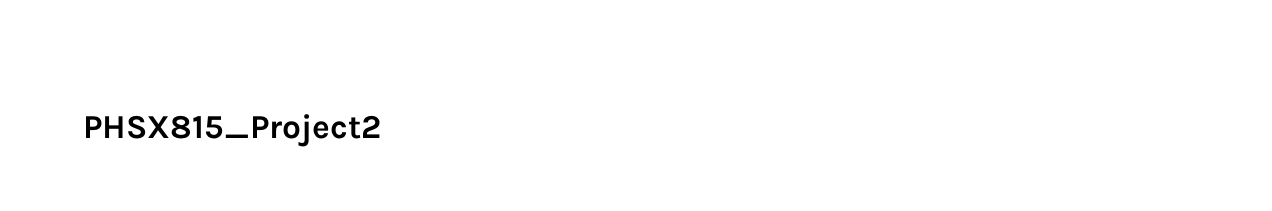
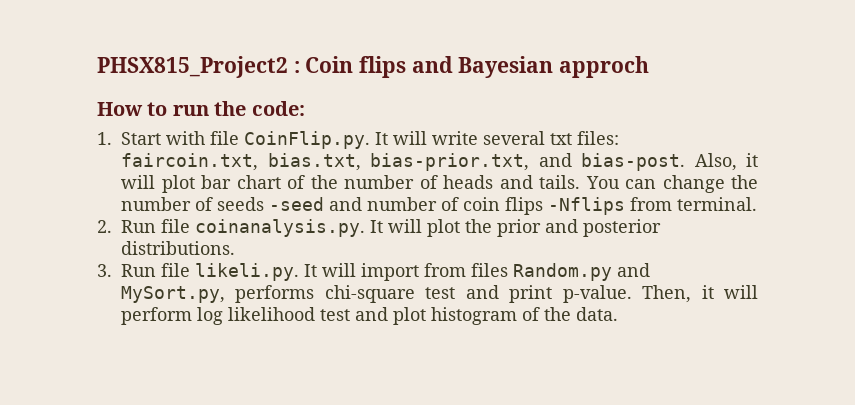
(381, 130) none -> [293,56,650,78] [97,101,305,116] [97,131,619,149] [121,153,758,171] [121,175,758,193] [121,197,757,215] [97,219,661,237] [121,241,235,255] [97,263,650,281] [121,285,759,303] [121,307,618,325] : Coin flips and Bayesian approch // How to run the code: // 1. Start with file CoinFlip.py. It will write several txt files: faircoin.txt, bias.txt, bias-prior.txt, and bias-post. Also, it will plot bar chart of the number of heads and tails. You can change the number of seeds -seed and number of coin flips -Nflips from terminal. // 2. Run file coinanalysis.py. It will plot the prior and posterior distributions. // 3. Run file likeli.py. It will import from files Random.py and MySort.py, performs chi-square test and print p-value. Then, it will perform log likelihood test and plot histogram of the data.

